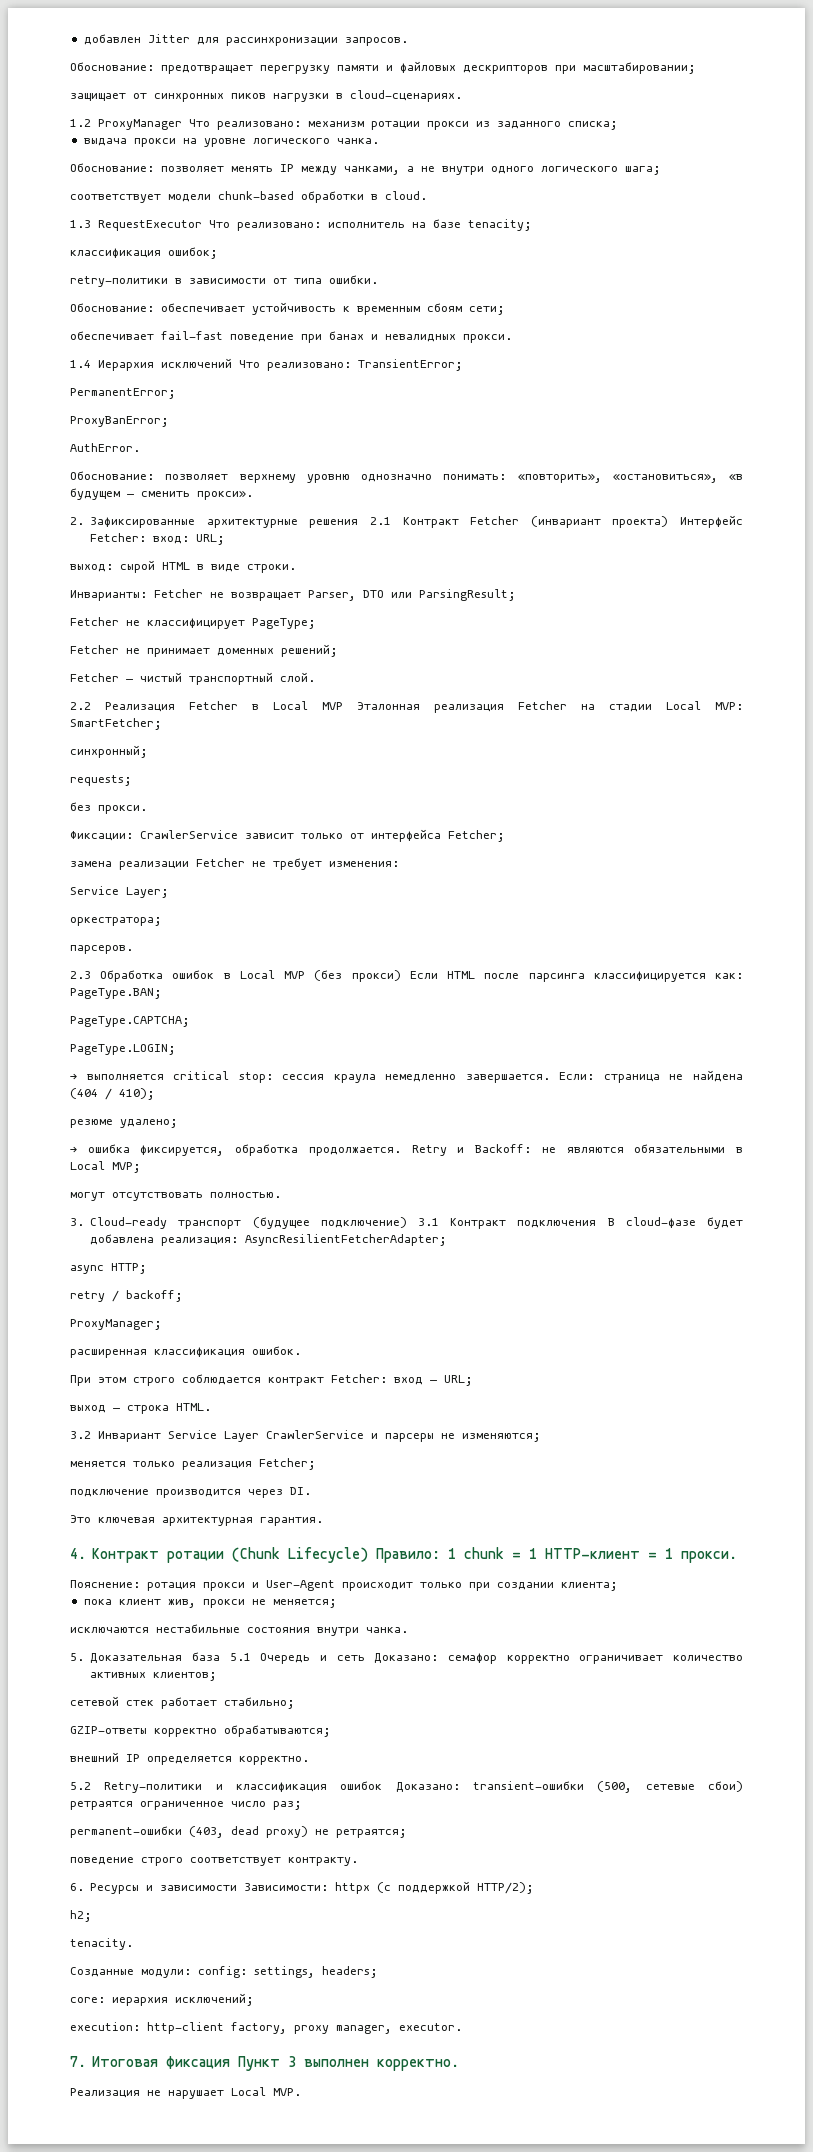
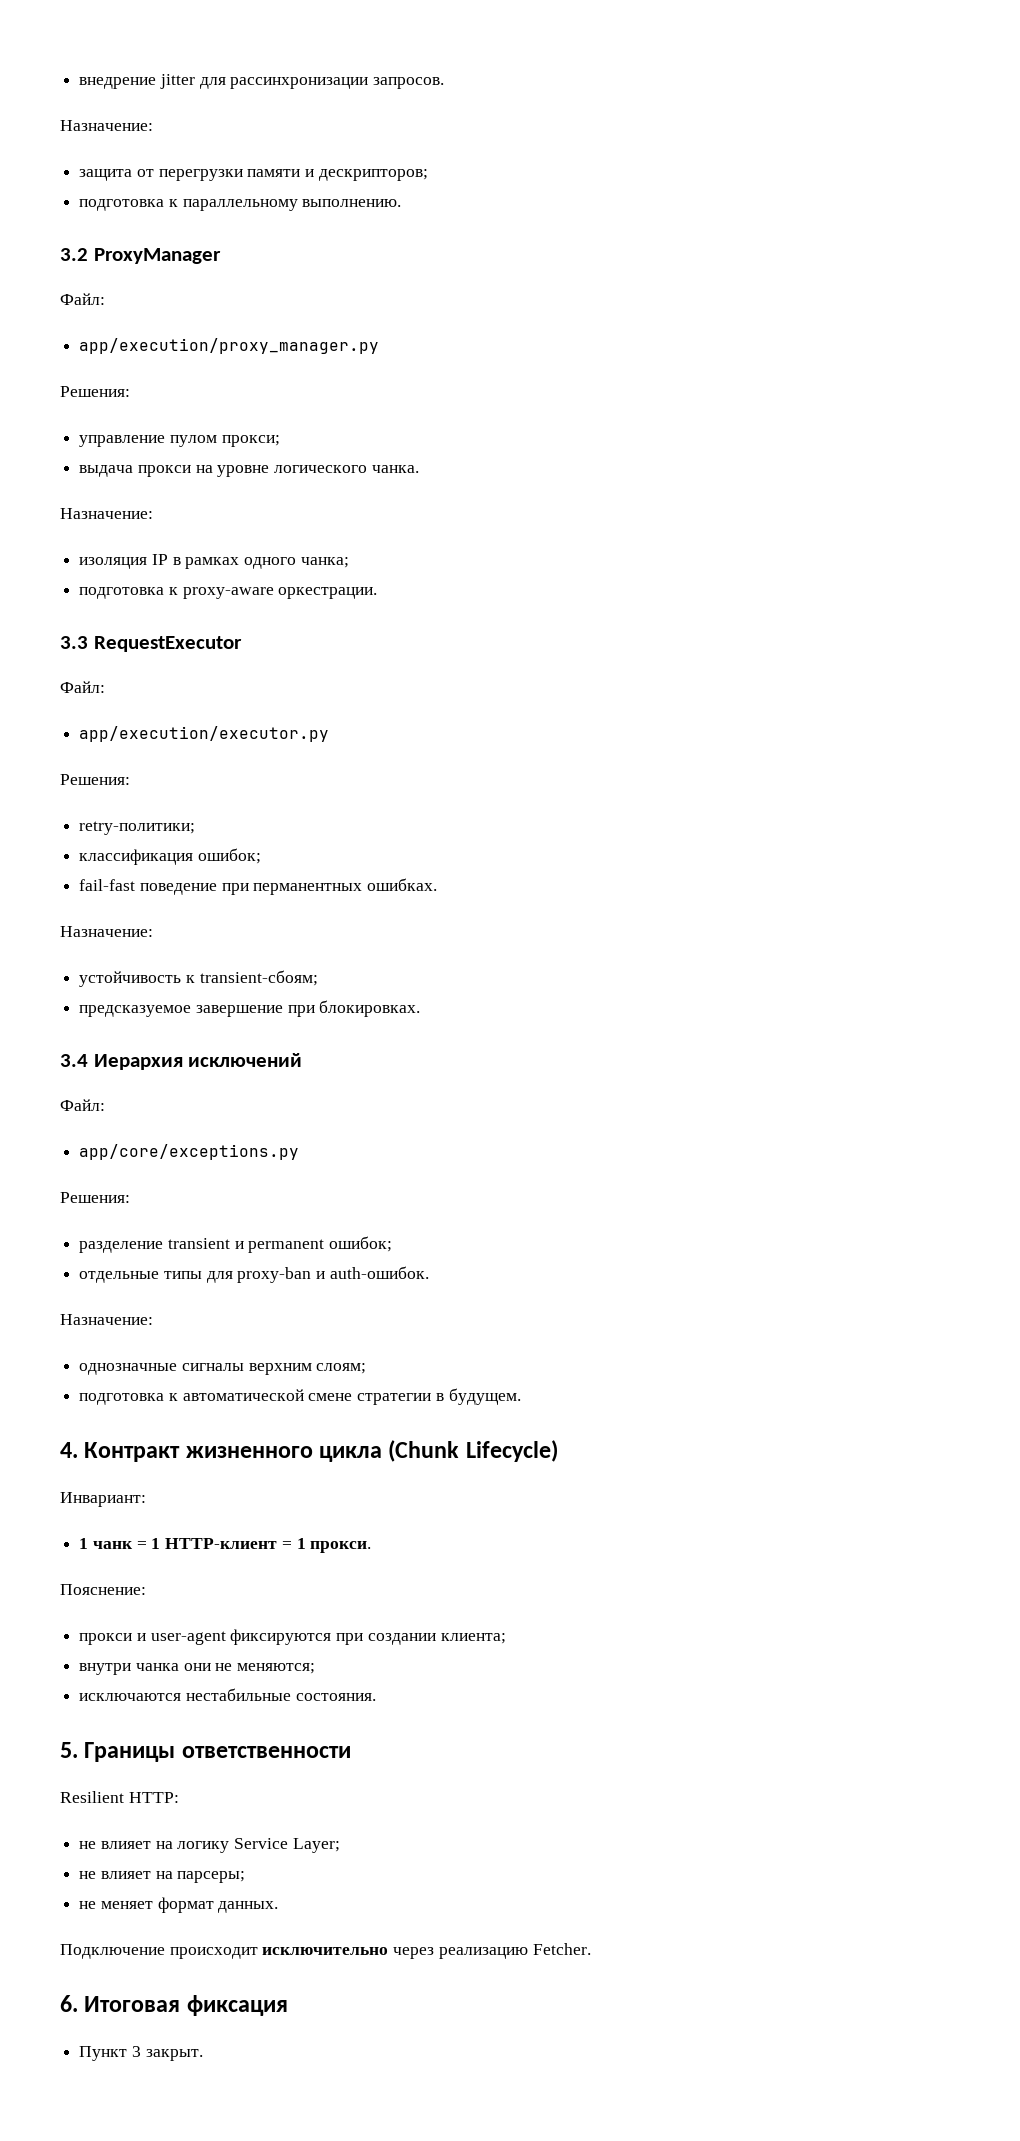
[83,34,190,45] добавлен Jitter -> [79,74,195,89] внедрение jitter
[70,61,696,74] [70,90,462,102] [70,119,618,130] Обоснование: предотвращает перегрузку памяти и файловых дескрипторов при масштабировании; // защищает от синхронных пиков нагрузки в cloud-сценариях. // 1.2 ProxyManager Что реализовано: механизм ротации прокси из заданного списка; -> [60,120,153,131] [79,169,428,181] [79,199,402,211] [60,248,221,264] [60,293,105,305] [79,338,380,354] [60,386,130,397] [79,435,280,447] Назначение: // защита от перегрузки памяти и дескрипторов; // подготовка к параллельному выполнению. // 3.2 ProxyManager // Файл: // app/execution/proxy_manager.py // Решения: // управление пулом прокси;
[70,163,661,175] [70,191,427,203] [70,219,532,231] [70,247,218,259] [70,275,378,287] [70,302,505,315] [70,331,512,343] [70,358,463,371] [70,388,176,399] [70,416,169,427] [70,443,140,452] [70,471,743,483] [70,488,253,500] [70,515,743,528] [90,533,226,545] [70,560,296,573] [70,589,516,601] [70,617,316,629] [70,644,338,657] [70,672,315,685] [70,701,743,713] [70,718,162,730] [70,745,148,758] [70,775,132,786] [70,802,147,814] [70,829,505,842] [70,858,399,870] [70,886,169,898] [70,917,162,926] [70,945,133,954] [70,970,743,982] [70,988,162,999] [70,1016,190,1027] [70,1044,176,1055] [70,1070,743,1083] [70,1088,155,1100] [70,1119,178,1128] [70,1144,744,1156] [70,1161,141,1173] [70,1192,281,1201] [70,1217,744,1229] [90,1234,448,1246] [70,1263,147,1274] [70,1290,183,1302] [70,1319,162,1330] [70,1346,301,1358] [70,1374,473,1386] [70,1403,211,1414] [70,1430,541,1442] [70,1458,316,1470] [70,1487,311,1498] [70,1515,323,1526] [70,1548,225,1563] Обоснование: позволяет менять IP между чанками, а не внутри одного логического шага; // соответствует модели chunk-based обработки в cloud. // 1.3 RequestExecutor Что реализовано: исполнитель на базе tenacity; // классификация ошибок; // retry-политики в зависимости от типа ошибки. // Обоснование: обеспечивает устойчивость к временным сбоям сети; // обеспечивает fail-fast поведение при банах и невалидных прокси. // 1.4 Иерархия исключений Что реализовано: TransientError; // PermanentError; // ProxyBanError; // AuthError. // Обоснование: позволяет верхнему уровню однозначно понимать: «повторить», «остановиться», «в будущем — сменить прокси». // 2. Зафиксированные архитектурные решения 2.1 Контракт Fetcher (инвариант проекта) Интерфейс Fetcher: вход: URL; // выход: сырой HTML в виде строки. // Инварианты: Fetcher не возвращает Parser, DTO или ParsingResult; // Fetcher не классифицирует PageType; // Fetcher не принимает доменных решений; // Fetcher — чистый транспортный слой. // 2.2 Реализация Fetcher в Local MVP Эталонная реализация Fetcher на стадии Local MVP: SmartFetcher; // синхронный; // requests; // без прокси. // Фиксации: CrawlerService зависит только от интерфейса Fetcher; // замена реализации Fetcher не требует изменения: // Service Layer; // оркестратора; // парсеров. // 2.3 Обработка ошибок в Local MVP (без прокси) Если HTML после парсинга классифицируется как: PageType.BAN; // PageType.CAPTCHA; // PageType.LOGIN; // → выполняется critical stop: сессия краула немедленно завершается. Если: страница не найдена (404 / 410); // резюме удалено; // → ошибка фиксируется, обработка продолжается. Retry и Backoff: не являются обязательными в Local MVP; // могут отсутствовать полностью. // 3. Cloud-ready транспорт (будущее подключение) 3.1 Контракт подключения В cloud-фазе будет добавлена реализация: AsyncResilientFetcherAdapter; // async HTTP; // retry / backoff; // ProxyManager; // расширенная классификация ошибок. // При этом строго соблюдается контракт Fetcher: вход — URL; // выход — строка HTML. // 3.2 Инвариант Service Layer CrawlerService и парсеры не изменяются; // меняется только реализация Fetcher; // подключение производится через DI. // Это ключевая архитектурная гарантия. // 4. Контракт ротации -> [60,508,153,519] [79,554,349,569] [79,587,378,599] [60,636,242,652] [60,681,105,693] [79,726,330,742] [60,774,130,785] [79,821,196,835] [79,848,261,865] [79,878,438,895] [60,926,153,937] [79,970,318,987] [79,1000,421,1017] [60,1053,303,1070] [60,1099,105,1111] [79,1144,300,1160] [60,1192,130,1203] [79,1236,393,1253] [79,1266,429,1283] [60,1314,153,1325] [79,1363,367,1375] [79,1388,521,1405] [60,1442,383,1462] Назначение: // изоляция IP в рамках одного чанка; // подготовка к proxy-aware оркестрации. // 3.3 RequestExecutor // Файл: // app/execution/executor.py // Решения: // retry-политики; // классификация ошибок; // fail-fast поведение при перманентных ошибках. // Назначение: // устойчивость к transient-сбоям; // предсказуемое завершение при блокировках. // 3.4 Иерархия исключений // Файл: // app/core/exceptions.py // Решения: // разделение transient и permanent ошибок; // отдельные типы для proxy-ban и auth-ошибок. // Назначение: // однозначные сигналы верхним слоям; // подготовка к автоматической смене стратегии в будущем. // 4. Контракт жизненного цикла
[376,1547,505,1563] Правило: 1 chunk -> [60,1492,146,1507] [79,1538,133,1549] // Инвариант: // 1 чанк
[147,1582,196,1591] ротация -> (146, 1589) //
[266,1580,462,1591] User-Agent происходит только -> [150,1629,332,1645] user-agent фиксируются
[83,1599,337,1608] [70,1624,408,1636] [70,1652,743,1664] [90,1672,218,1681] [70,1696,295,1709] [70,1725,331,1737] [70,1752,309,1765] [70,1781,744,1793] [70,1801,302,1810] [70,1826,407,1838] [70,1857,358,1866] [70,1881,535,1894] [70,1910,92,1922] [70,1938,133,1950] [70,1966,378,1978] [70,1993,254,2006] [70,2022,462,2034] [70,2056,86,2067] пока клиент жив, прокси не меняется; // исключаются нестабильные состояния внутри чанка. // 5. Доказательная база 5.1 Очередь и сеть Доказано: семафор корректно ограничивает количество активных клиентов; // сетевой стек работает стабильно; // GZIP-ответы корректно обрабатываются; // внешний IP определяется корректно. // 5.2 Retry-политики и классификация ошибок Доказано: transient-ошибки (500, сетевые сбои) ретраятся ограниченное число раз; // permanent-ошибки (403, dead proxy) не ретраятся; // поведение строго соответствует контракту. // 6. Ресурсы и зависимости Зависимости: httpx (с поддержкой HTTP/2); // h2; // tenacity. // Созданные модули: config: settings, headers; // core: иерархия исключений; // execution: http-client factory, proxy manager, executor. // 7. -> [79,1663,316,1675] [79,1688,376,1701] [60,1742,351,1762] [60,1791,179,1803] [79,1838,340,1853] [79,1871,246,1883] [79,1897,279,1913] [60,1943,591,1959] [60,1995,78,2012] внутри чанка они не меняются; // исключаются нестабильные состояния. // 5. Границы ответственности // Resilient HTTP: // не влияет на логику Service Layer; // не влияет на парсеры; // не меняет формат данных. // Подключение происходит исключительно через реализацию Fetcher. // 6.
(231, 2062) none -> (288, 2005) //
[304,2059,460,2071] [70,2087,301,2099] выполнен корректно. // Реализация не нарушает Local MVP. -> [145,2049,203,2061] закрыт.

